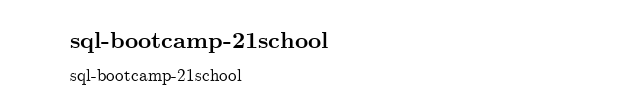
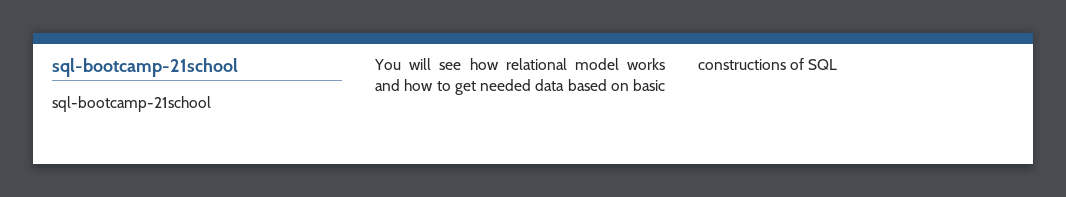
(242, 77) none -> [374,58,665,70] [375,79,665,95] [698,58,838,70] // You will see how relational model works and how to get needed data based on basic constructions of SQL

